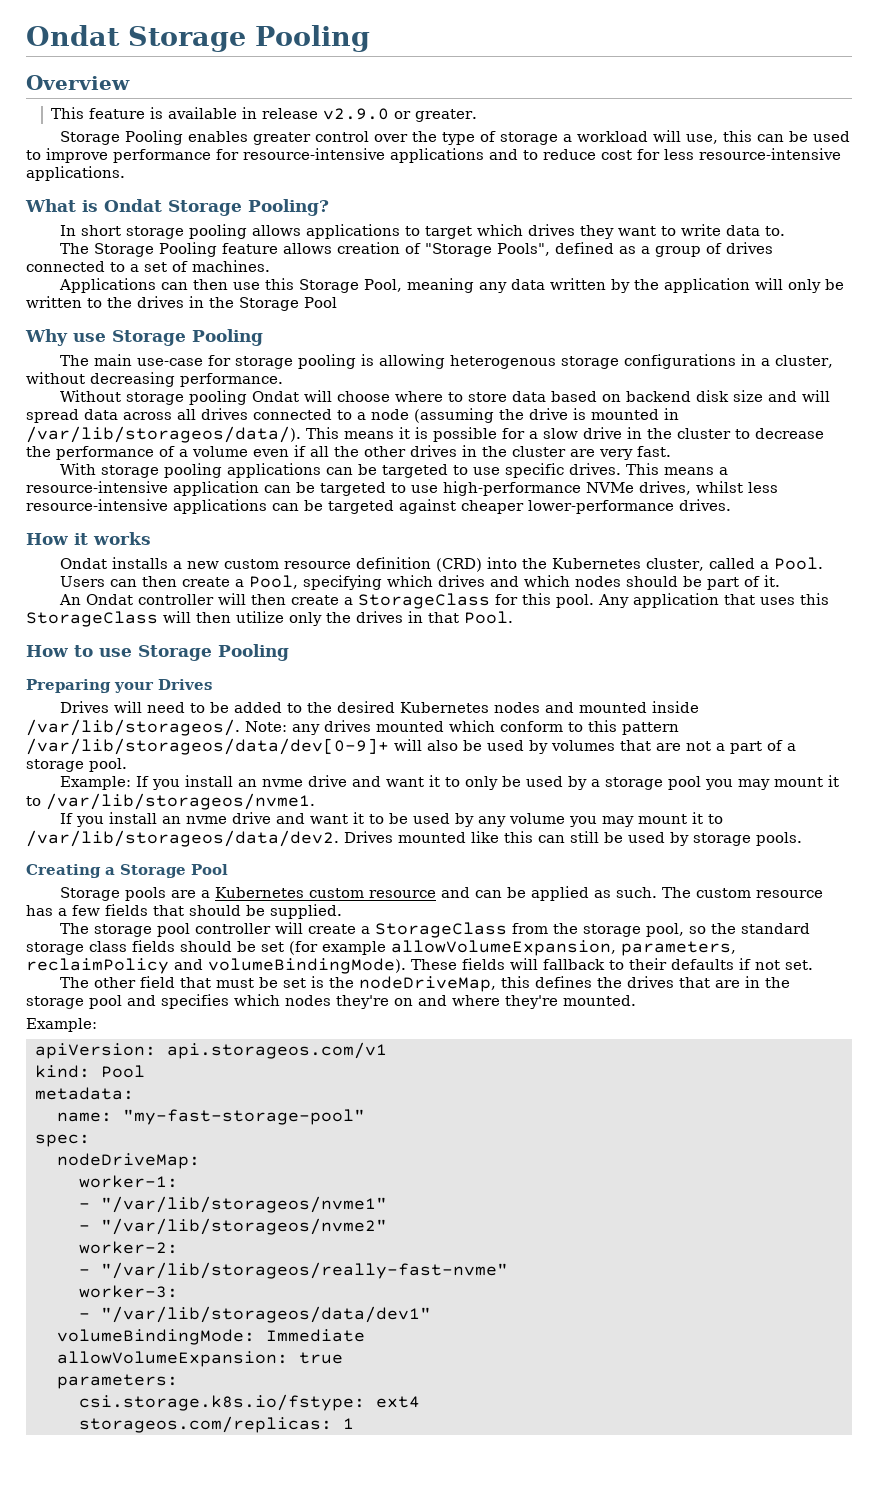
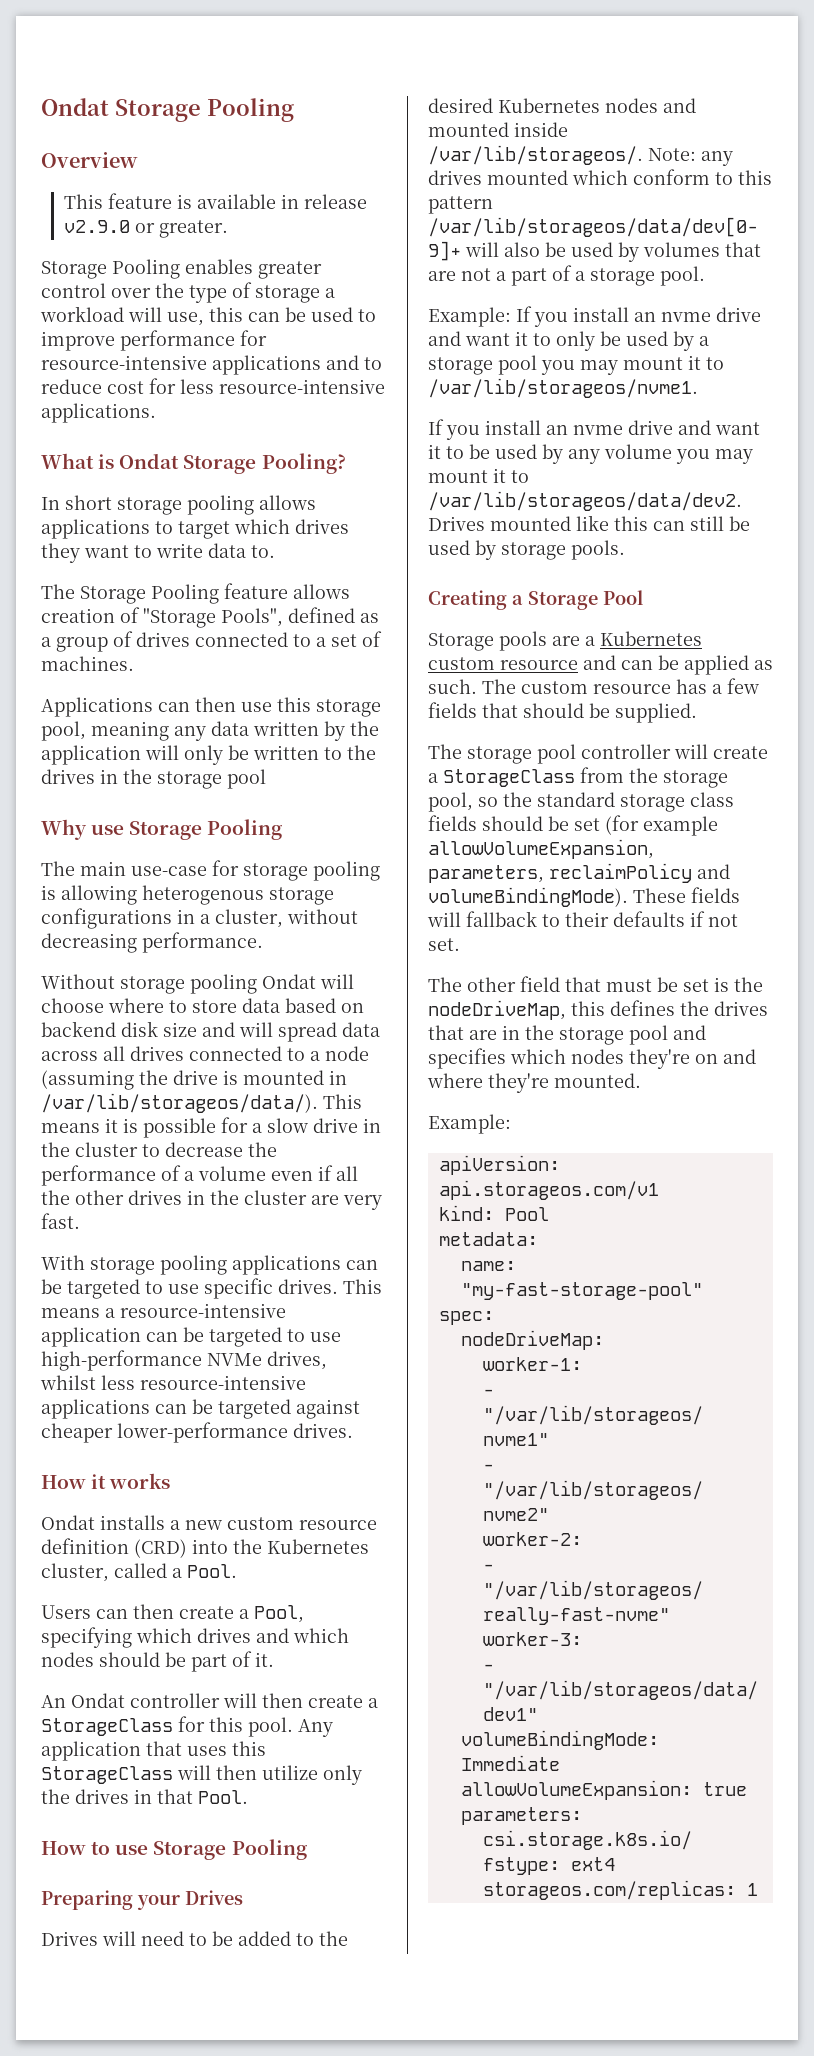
[299,279,403,293] Storage Pool, -> [316,699,381,717] [41,721,86,741] storage pool,
[239,297,337,311] Storage Pool -> [157,769,266,789] storage pool

